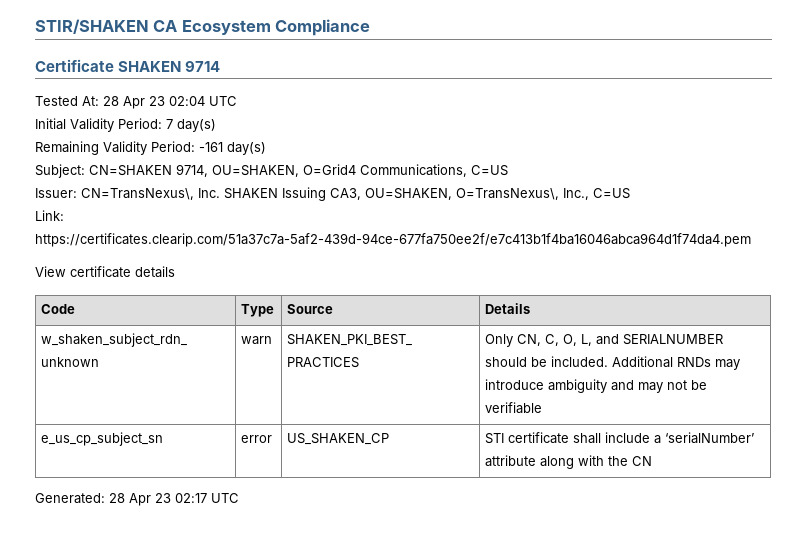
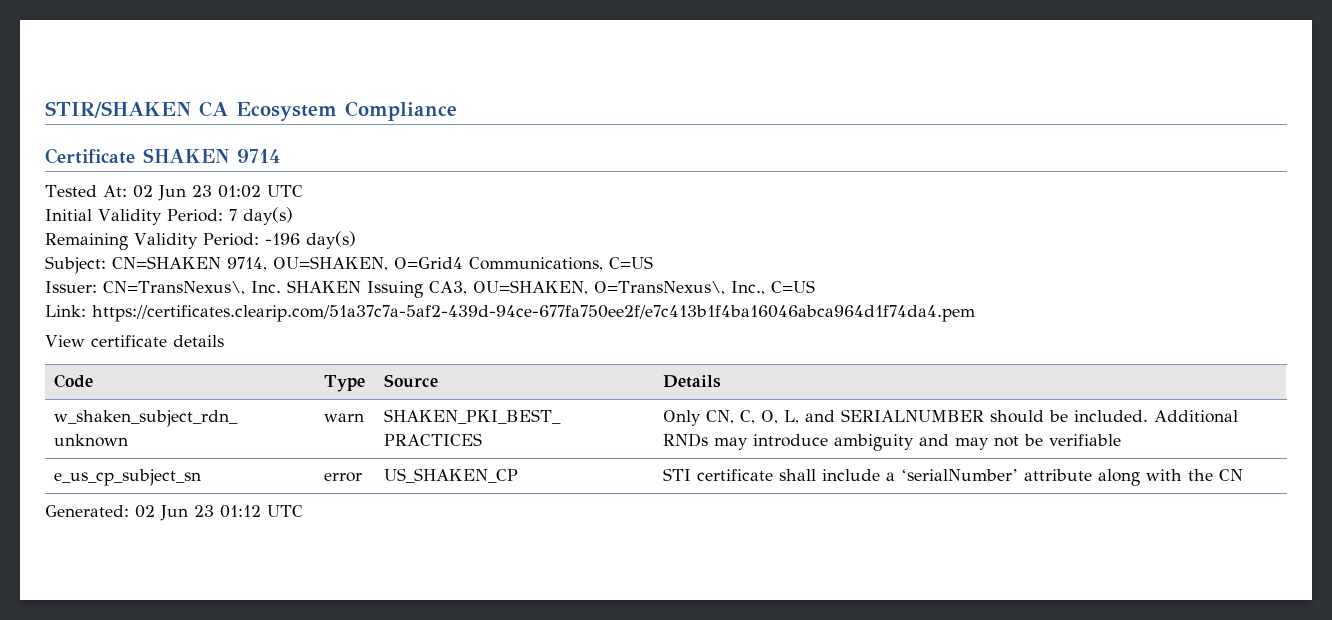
[103,96,205,109] 28 Apr 23 02:04 -> [132,185,261,201] 02 Jun 23 01:02
[199,142,223,152] -161 -> [264,233,300,245] -196
[109,493,207,506] 28 Apr 23 02:17 -> [135,505,261,521] 02 Jun 23 01:12

